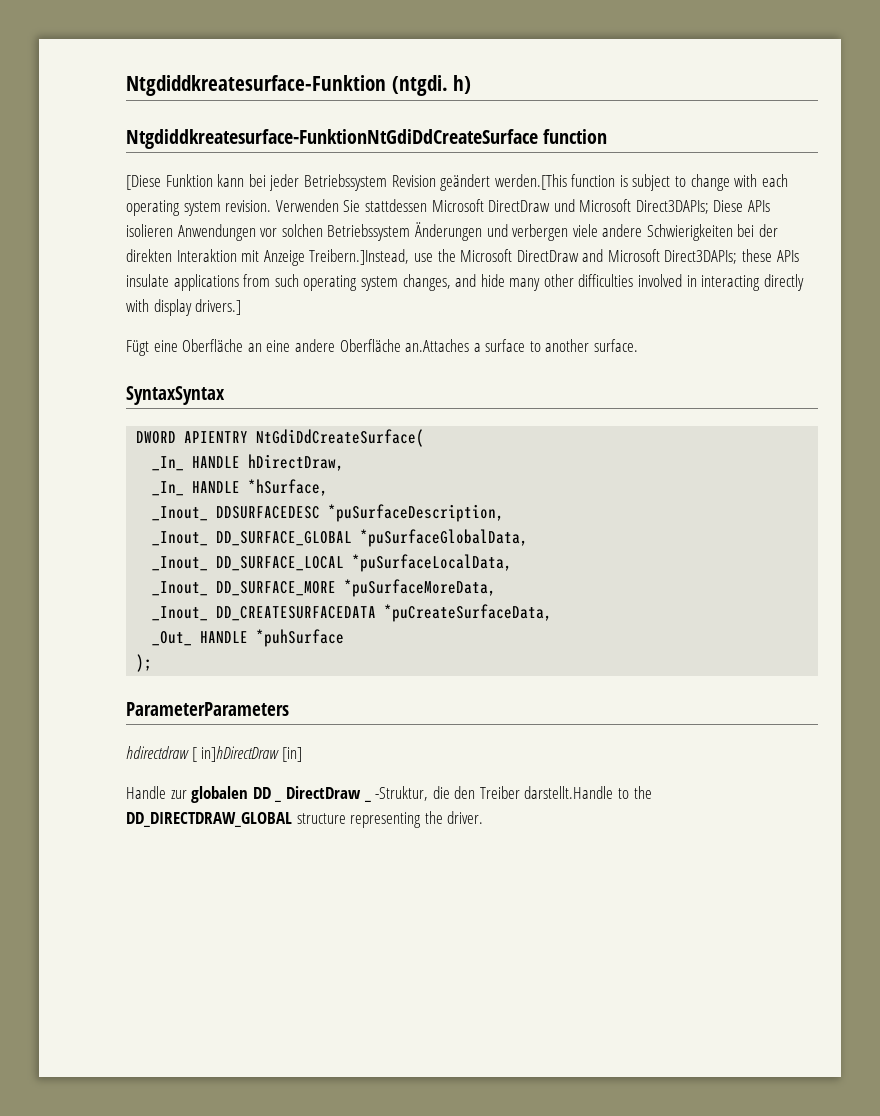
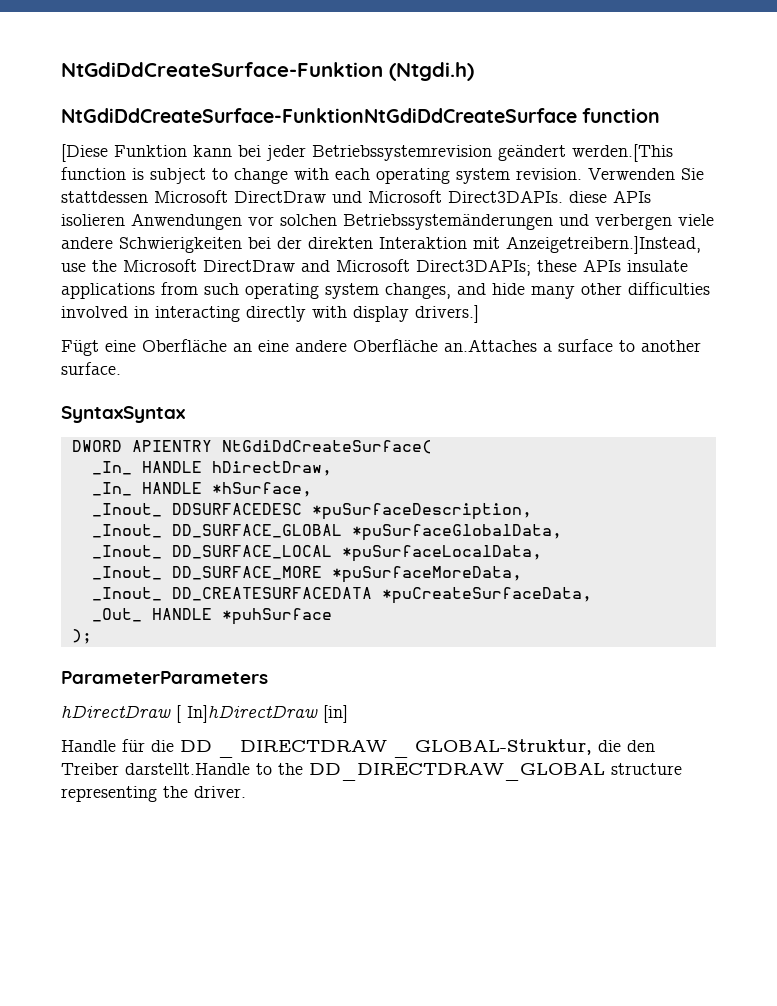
[126,75,472,96] [126,129,538,149] Ntgdiddkreatesurface-Funktion (ntgdi. h) // Ntgdiddkreatesurface-FunktionNtGdiDdCreateSurface -> [61,62,474,81] [61,108,577,123] NtGdiDdCreateSurface-Funktion (Ntgdi.h) // NtGdiDdCreateSurface-FunktionNtGdiDdCreateSurface
[303,174,436,191] Betriebssystem Revision -> [312,145,492,161] Betriebssystemrevision
[635,200,744,214] Direct3DAPIs; Diese -> [448,190,607,203] Direct3DAPIs. diese
[327,222,482,241] Betriebssystem Änderungen -> [343,214,553,230] Betriebssystemänderungen
[263,249,410,266] Anzeige Treibern.]Instead, -> [506,236,701,254] Anzeigetreibern.]Instead,
[126,746,280,762] hdirectdraw [ in]hDirectDraw -> [61,705,318,723] hDirectDraw [ In]hDirectDraw
[170,786,271,803] [274,799,282,802] [285,786,361,799] [363,786,429,802] zur globalen DD _ DirectDraw _ -Struktur, -> [122,739,212,752] [218,752,234,758] [240,740,387,752] [393,739,592,758] für die DD _ DIRECTDRAW _ GLOBAL-Struktur,

